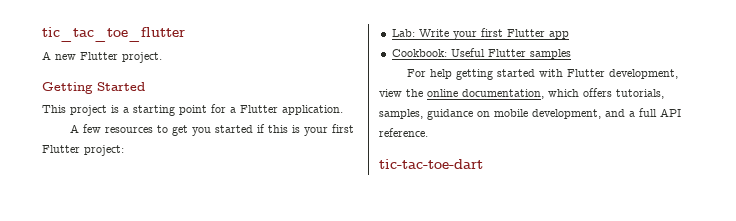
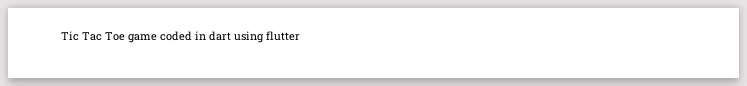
[42,27,185,42] [42,51,162,63] [42,82,145,94] [42,104,343,116] [70,124,355,136] [42,145,124,156] [391,28,569,40] [391,48,571,59] [407,69,679,80] [379,88,664,99] [379,108,681,120] [379,128,428,137] [379,159,483,169] tic_tac_toe_flutter // A new Flutter project. // Getting Started // This project is a starting point for a Flutter application. // A few resources to get you started if this is your first Flutter project: // Lab: Write your first Flutter app // Cookbook: Useful Flutter samples // For help getting started with Flutter development, view the online documentation, which offers tutorials, samples, guidance on mobile development, and a full API reference. // tic-tac-toe-dart -> [61,31,300,43] Tic Tac Toe game coded in dart using flutter

